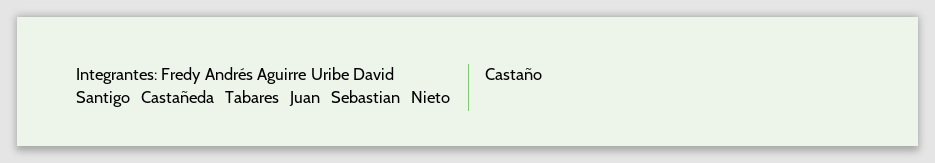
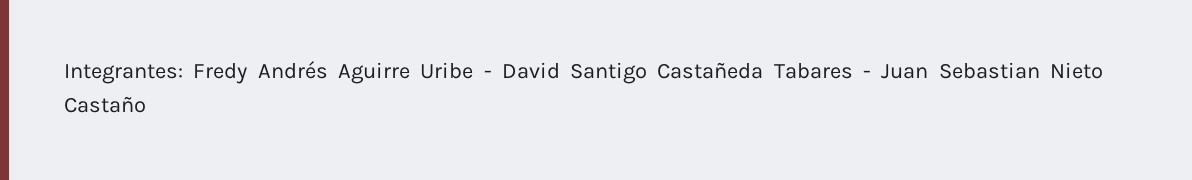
(349, 73) none -> [483,70,492,78] -
(280, 96) none -> [863,70,872,78] -

